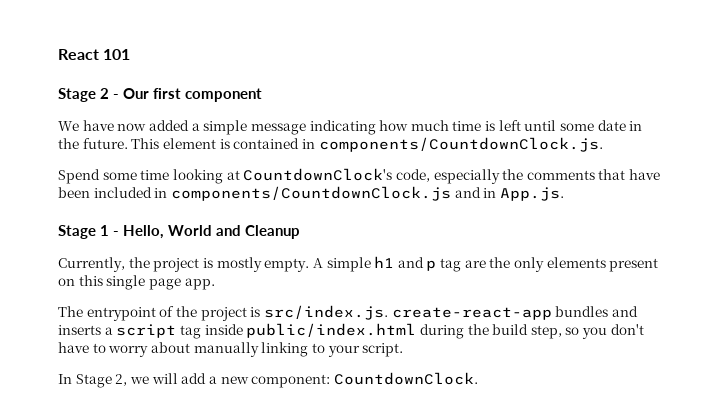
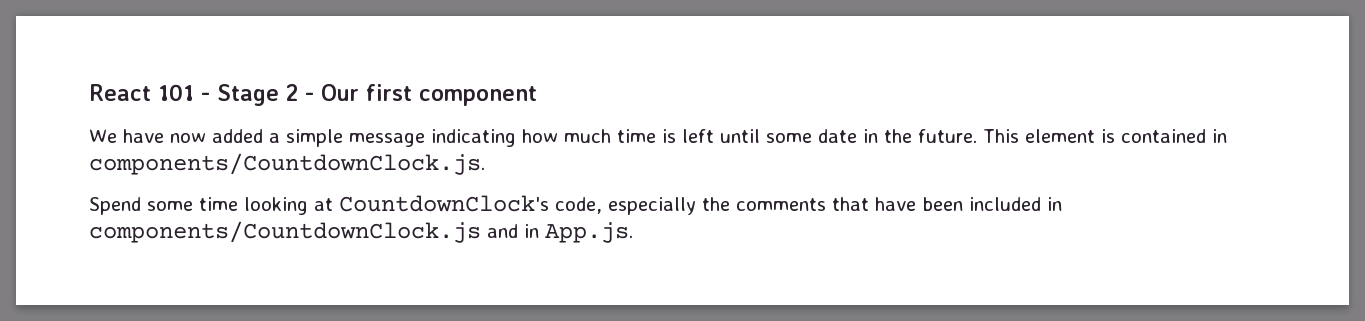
(131, 54) // -> [201,92,210,101] -
[58,225,301,239] [58,256,659,272] [58,275,215,290] [58,305,638,321] [58,323,644,339] [58,342,404,357] [58,372,478,388] // Stage 1 - Hello, World and Cleanup // Currently, the project is mostly empty. A simple h1 and p tag are the only elements present on this single page app. // The entrypoint of the project is src/index.js. create-react-app bundles and inserts a script tag inside public/index.html during the build step, so you don't have to worry about manually linking to your script. // In Stage 2, we will add a new component: CountdownClock. -> (633, 232) none

